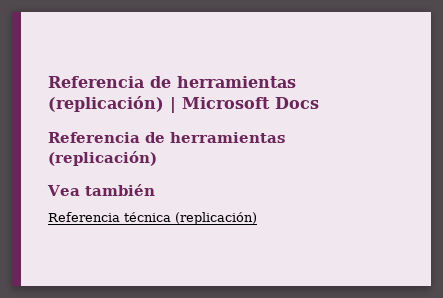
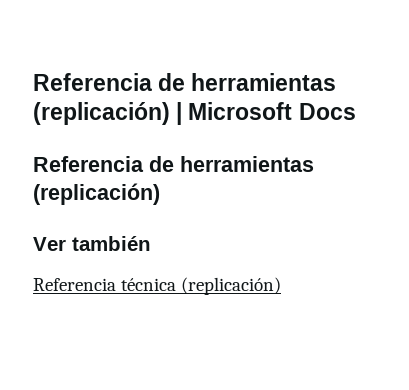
[47,185,80,196] Vea -> [33,237,66,251] Ver

